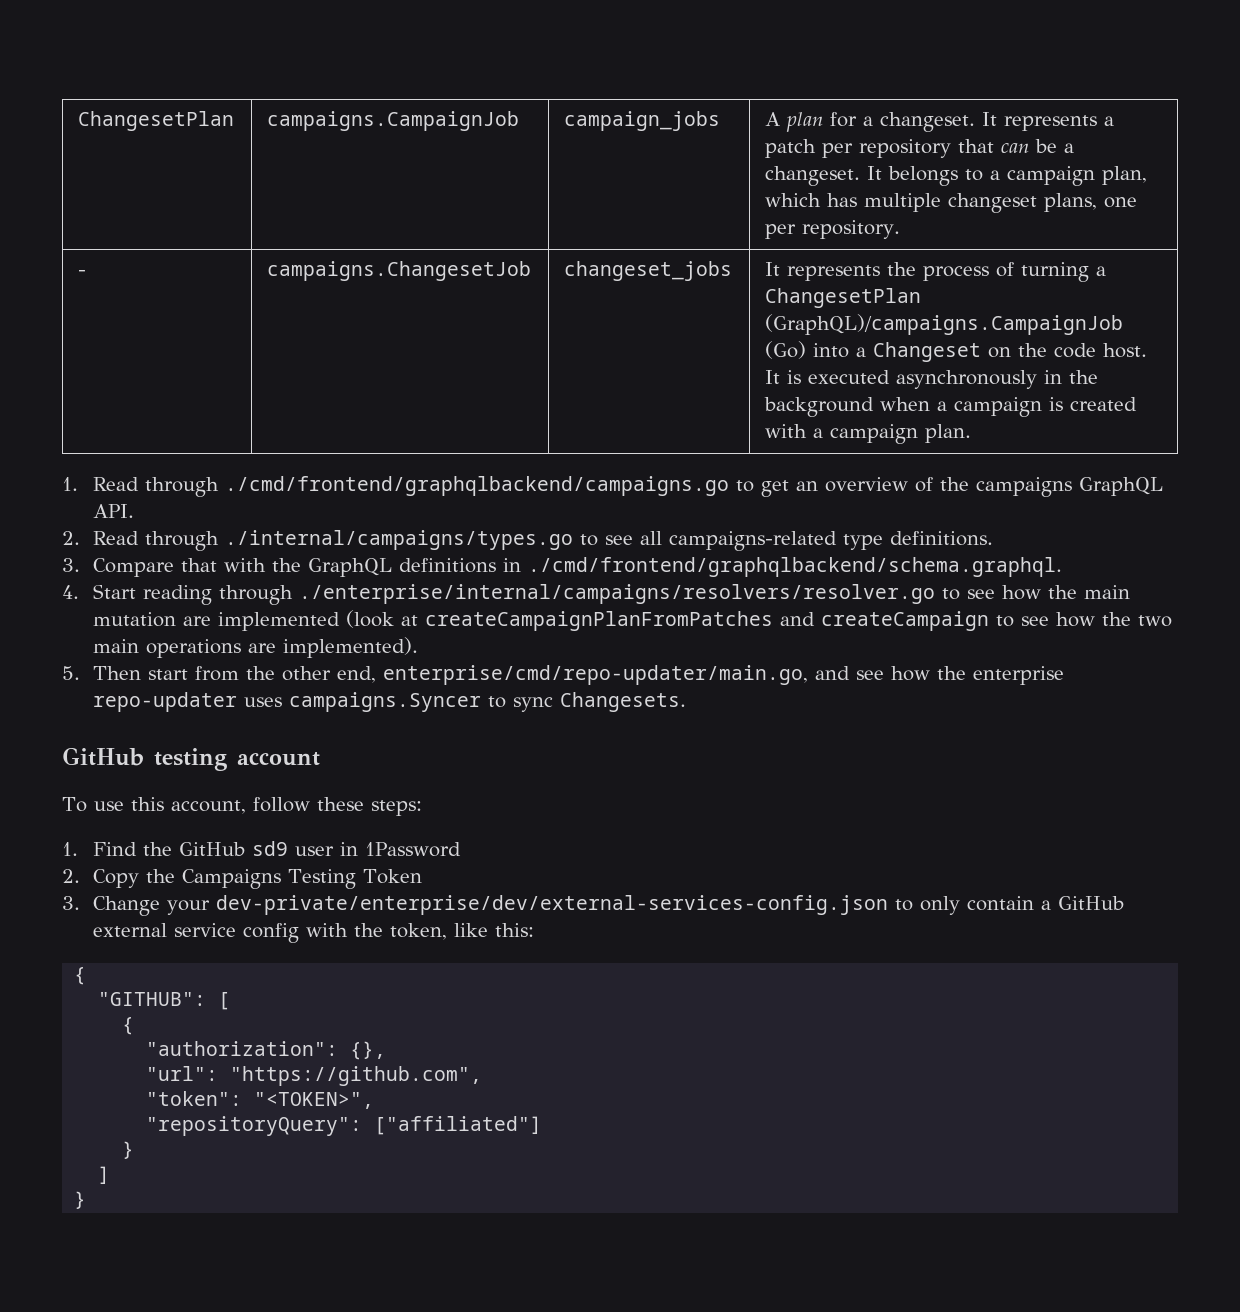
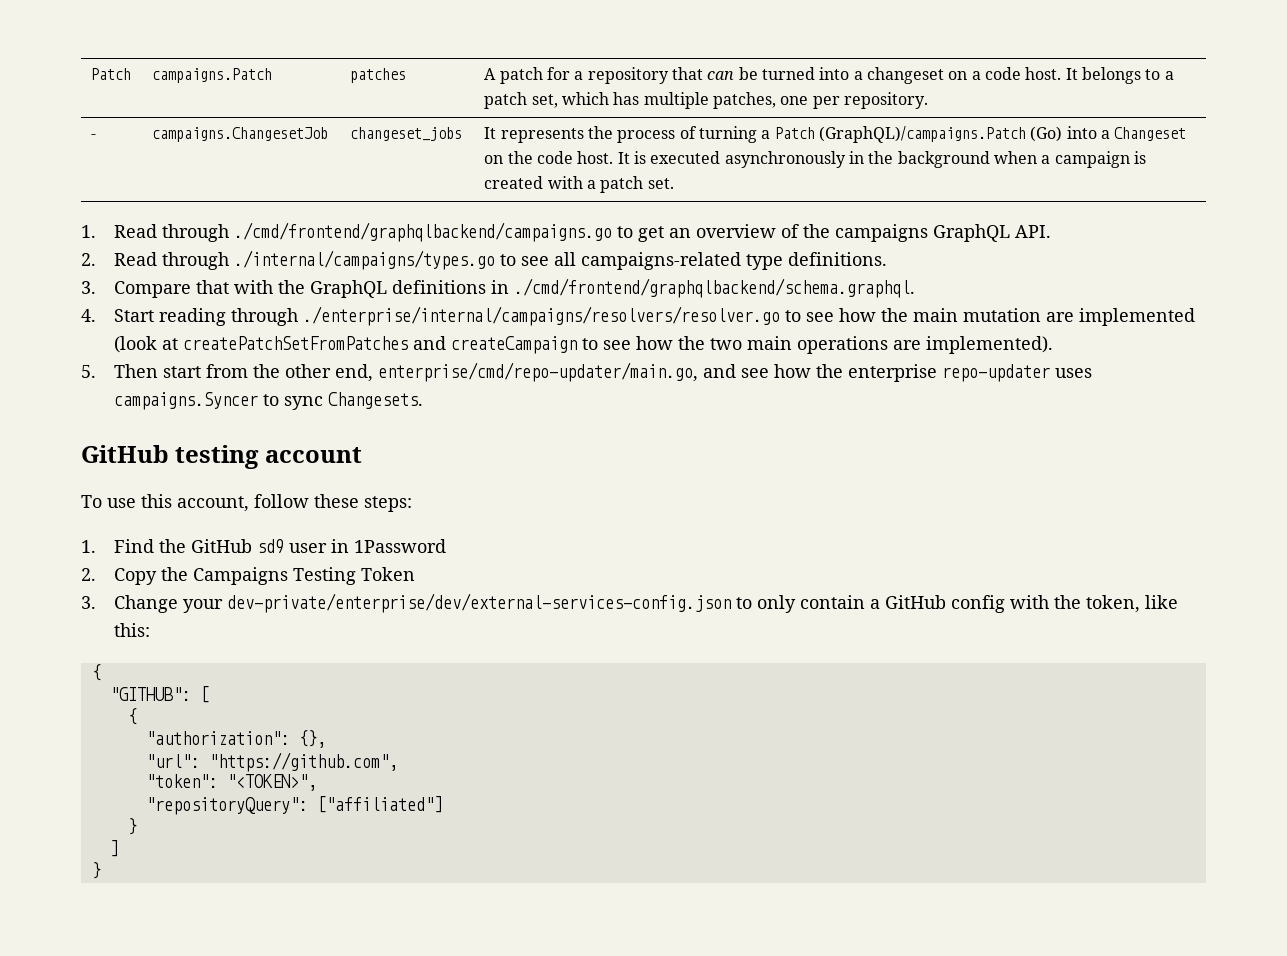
[78,111,235,131] [267,111,520,131] [564,111,721,131] ChangesetPlan | campaigns.CampaignJob | campaign_jobs -> [91,68,132,80] [152,68,273,83] [350,68,407,83] Patch | campaigns.Patch | patches
[786,112,824,132] plan -> [499,67,543,84] patch
[880,112,1115,132] [765,139,1075,158] [765,166,861,186] changeset. It represents a patch per repository that can be a changeset. -> [587,67,1062,84] repository that can be turned into a changeset on a code host.
[1007,166,1148,186] campaign plan, -> [484,92,558,109] patch set,
[948,193,1098,213] changeset plans, -> [713,92,777,109] patches,
[765,288,922,308] [765,314,1124,335] ChangesetPlan (GraphQL)/campaigns.CampaignJob -> [774,126,1026,143] Patch (GraphQL)/campaigns.Patch
[830,424,972,444] campaign plan. -> [600,176,674,193] patch set.
[424,611,773,631] createCampaignPlanFromPatches -> [183,336,409,350] createPatchSetFromPatches
[92,923,236,937] external service -> (947, 602) none

